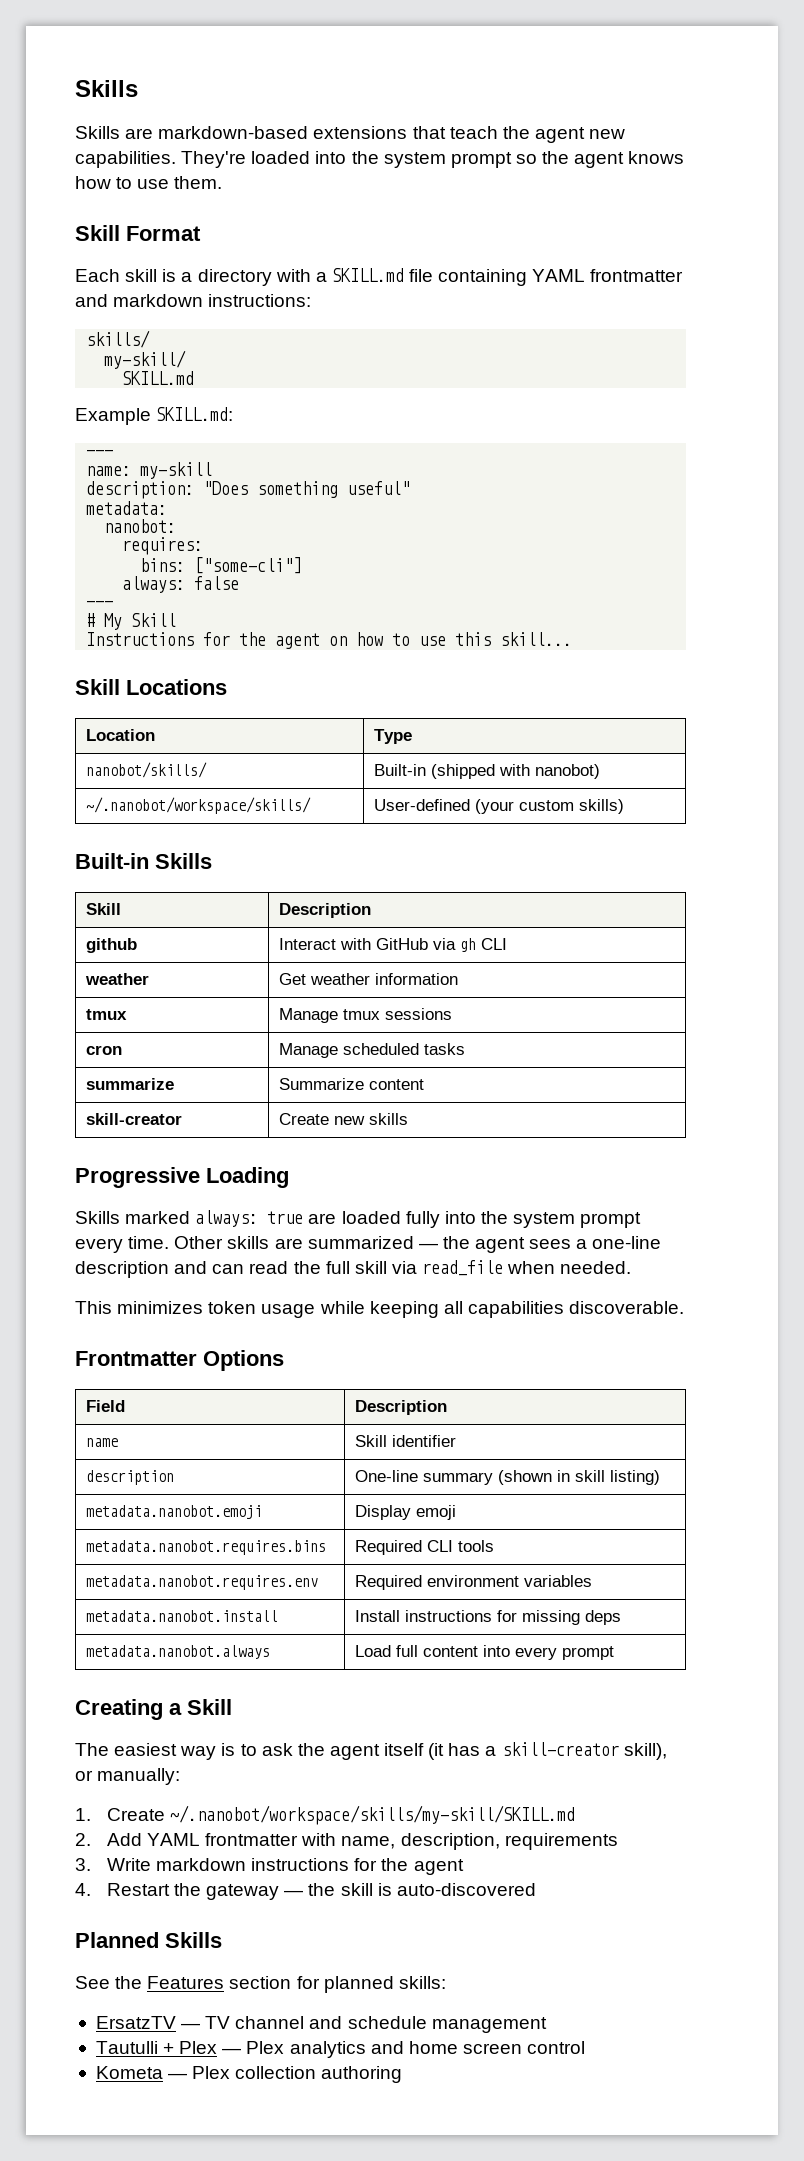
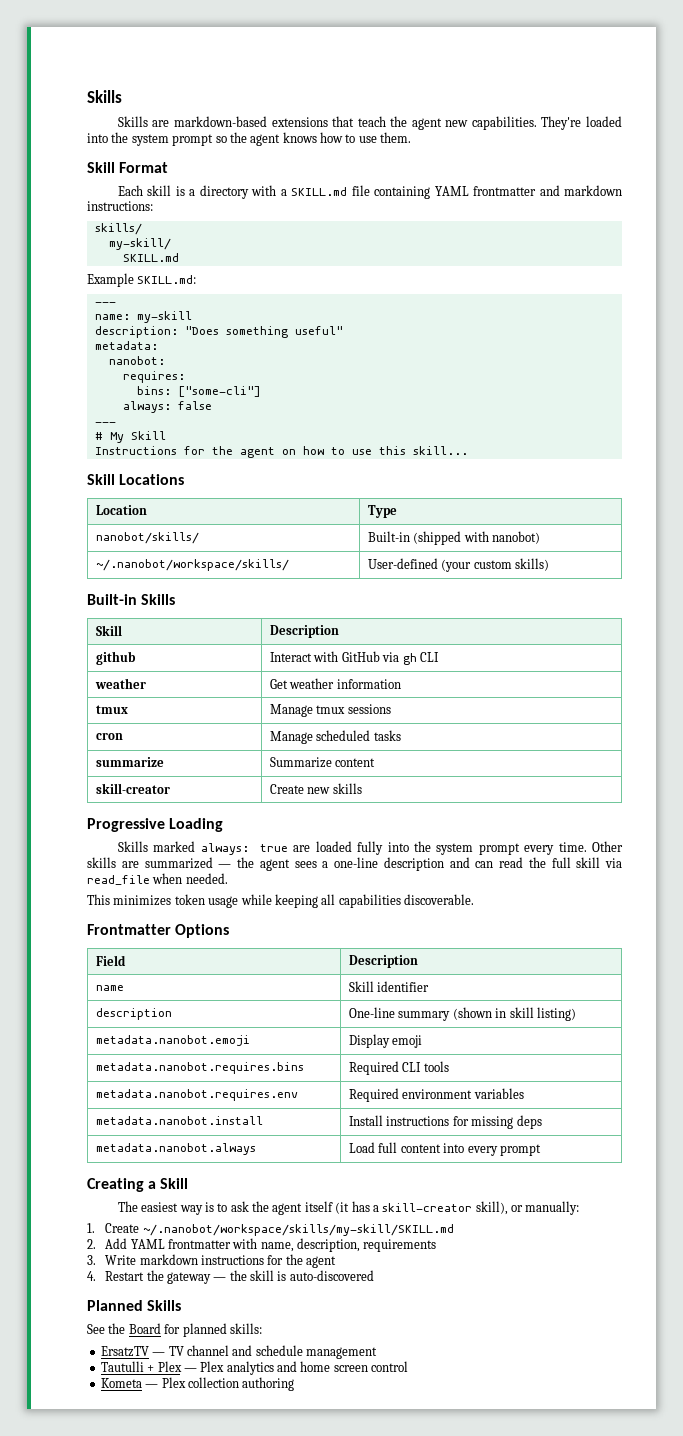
[147,1976,292,1989] Features section -> [128,1323,161,1334] Board

